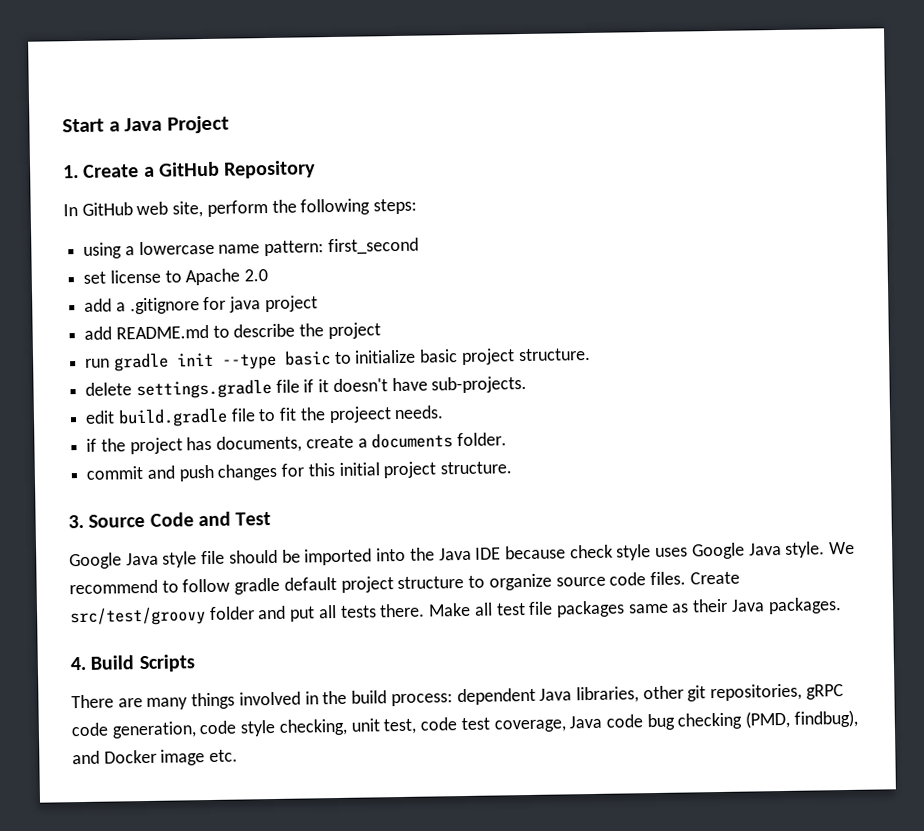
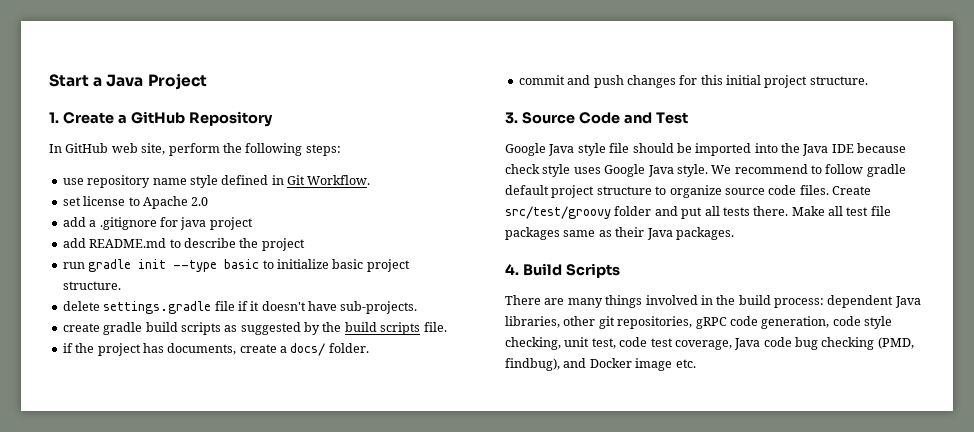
[83,237,419,259] using a lowercase name pattern: first_second -> [62,175,371,188] use repository name style defined in Git Workflow.
[85,405,445,428] edit build.gradle file to fit the projeect needs. -> [62,322,447,335] create gradle build scripts as suggested by the build scripts file.
[371,432,454,449] documents -> [290,343,326,356] docs/

